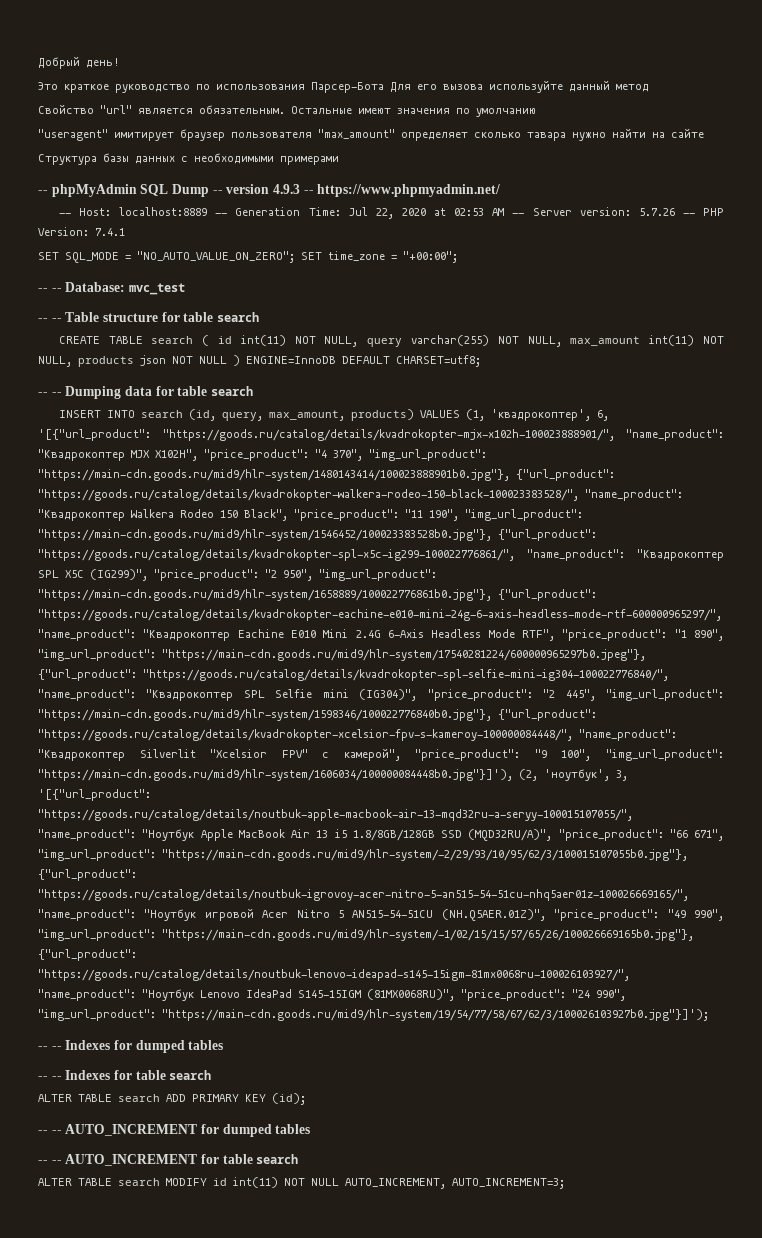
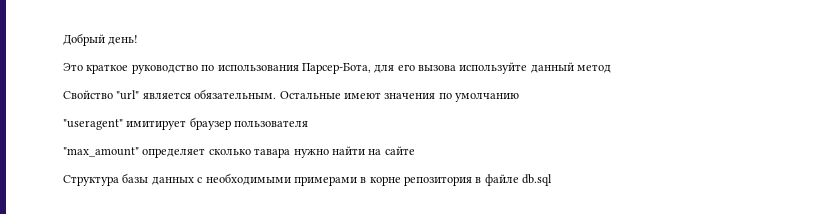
[311,82,411,93] Парсер-Бота Для -> [301,62,395,74] Парсер-Бота, для
(312, 135) none -> (309, 123) //
[38,184,501,197] [58,207,724,219] [38,227,125,236] [38,251,458,263] [38,282,185,295] [38,312,259,322] [58,335,724,347] [38,355,481,367] [38,386,253,399] [58,409,609,421] [38,429,724,441] [38,449,487,461] [38,469,615,481] [38,489,683,501] [38,509,583,521] [38,529,597,541] [38,549,724,561] [38,569,437,581] [38,589,597,601] [38,609,722,621] [38,629,724,641] [38,649,646,661] [38,669,669,681] [38,689,725,701] [38,709,597,721] [38,729,677,741] [38,748,724,761] [38,769,628,781] [38,789,151,801] [38,809,633,821] [38,829,724,841] [38,849,688,861] [38,869,137,881] [38,889,689,901] [38,908,724,921] [38,929,694,941] [38,949,137,961] [38,969,630,981] [38,989,626,1001] [38,1009,709,1021] [38,1040,224,1053] [38,1070,212,1080] [38,1093,306,1105] [38,1124,311,1137] [38,1154,299,1166] [38,1177,565,1189] // -- phpMyAdmin SQL Dump -- version 4.9.3 -- https://www.phpmyadmin.net/ // -- Host: localhost:8889 -- Generation Time: Jul 22, 2020 at 02:53 AM -- Server version: 5.7.26 -- PHP Version: 7.4.1 // SET SQL_MODE = "NO_AUTO_VALUE_ON_ZERO"; SET time_zone = "+00:00"; // -- -- Database: mvc_test // -- -- Table structure for table search // CREATE TABLE search ( id int(11) NOT NULL, query varchar(255) NOT NULL, max_amount int(11) NOT NULL, products json NOT NULL ) ENGINE=InnoDB DEFAULT CHARSET=utf8; // -- -- Dumping data for table search // INSERT INTO search (id, query, max_amount, products) VALUES (1, 'квадрокоптер', 6, '[{"url_product": "https://goods.ru/catalog/details/kvadrokopter-mjx-x102h-100023888901/", "name_product": "Квадрокоптер MJX X102H", "price_product": "4 370", "img_url_product": "https://main-cdn.goods.ru/mid9/hlr-system/1480143414/100023888901b0.jpg"}, {"url_product": "https://goods.ru/catalog/details/kvadrokopter-walkera-rodeo-150-black-100023383528/", "name_product": "Квадрокоптер Walkera Rodeo 150 Black", "price_product": "11 190", "img_url_product": "https://main-cdn.goods.ru/mid9/hlr-system/1546452/100023383528b0.jpg"}, {"url_product": "https://goods.ru/catalog/details/kvadrokopter-spl-x5c-ig299-100022776861/", "name_product": "Квадрокоптер SPL X5C (IG299)", "price_product": "2 950", "img_url_product": "https://main-cdn.goods.ru/mid9/hlr-system/1658889/100022776861b0.jpg"}, {"url_product": "https://goods.ru/catalog/details/kvadrokopter-eachine-e010-mini-24g-6-axis-headless-mode-rtf-600000965297/", "name_product": "Квадрокоптер Eachine E010 Mini 2.4G 6-Axis Headless Mode RTF", "price_product": "1 890", "img_url_product": "https://main-cdn.goods.ru/mid9/hlr-system/17540281224/600000965297b0.jpeg"}, {"url_product": "https://goods.ru/catalog/details/kvadrokopter-spl-selfie-mini-ig304-100022776840/", "name_product": "Квадрокоптер SPL Selfie mini (IG304)", "price_product": "2 445", "img_url_product": "https://main-cdn.goods.ru/mid9/hlr-system/1598346/100022776840b0.jpg"}, {"url_product": "https://goods.ru/catalog/details/kvadrokopter-xcelsior-fpv-s-kameroy-100000084448/", "name_product": "Квадрокоптер Silverlit "Xcelsior FPV" с камерой", "price_product": "9 100", "img_url_product": "https://main-cdn.goods.ru/mid9/hlr-system/1606034/100000084448b0.jpg"}]'), (2, 'ноутбук', 3, '[{"url_product": "https://goods.ru/catalog/details/noutbuk-apple-macbook-air-13-mqd32ru-a-seryy-100015107055/", "name_product": "Ноутбук Apple MacBook Air 13 i5 1.8/8GB/128GB SSD (MQD32RU/A)", "price_product": "66 671", "img_url_product": "https://main-cdn.goods.ru/mid9/hlr-system/-2/29/93/10/95/62/3/100015107055b0.jpg"}, {"url_product": "https://goods.ru/catalog/details/noutbuk-igrovoy-acer-nitro-5-an515-54-51cu-nhq5aer01z-100026669165/", "name_product": "Ноутбук игровой Acer Nitro 5 AN515-54-51CU (NH.Q5AER.01Z)", "price_product": "49 990", "img_url_product": "https://main-cdn.goods.ru/mid9/hlr-system/-1/02/15/15/57/65/26/100026669165b0.jpg"}, {"url_product": "https://goods.ru/catalog/details/noutbuk-lenovo-ideapad-s145-15igm-81mx0068ru-100026103927/", "name_product": "Ноутбук Lenovo IdeaPad S145-15IGM (81MX0068RU)", "price_product": "24 990", "img_url_product": "https://main-cdn.goods.ru/mid9/hlr-system/19/54/77/58/67/62/3/100026103927b0.jpg"}]'); // -- -- Indexes for dumped tables // -- -- Indexes for table search // ALTER TABLE search ADD PRIMARY KEY (id); // -- -- AUTO_INCREMENT for dumped tables // -- -- AUTO_INCREMENT for table search // ALTER TABLE search MODIFY id int(11) NOT NULL AUTO_INCREMENT, AUTO_INCREMENT=3; -> [360,174,553,186] в корне репозитория в файле db.sql

